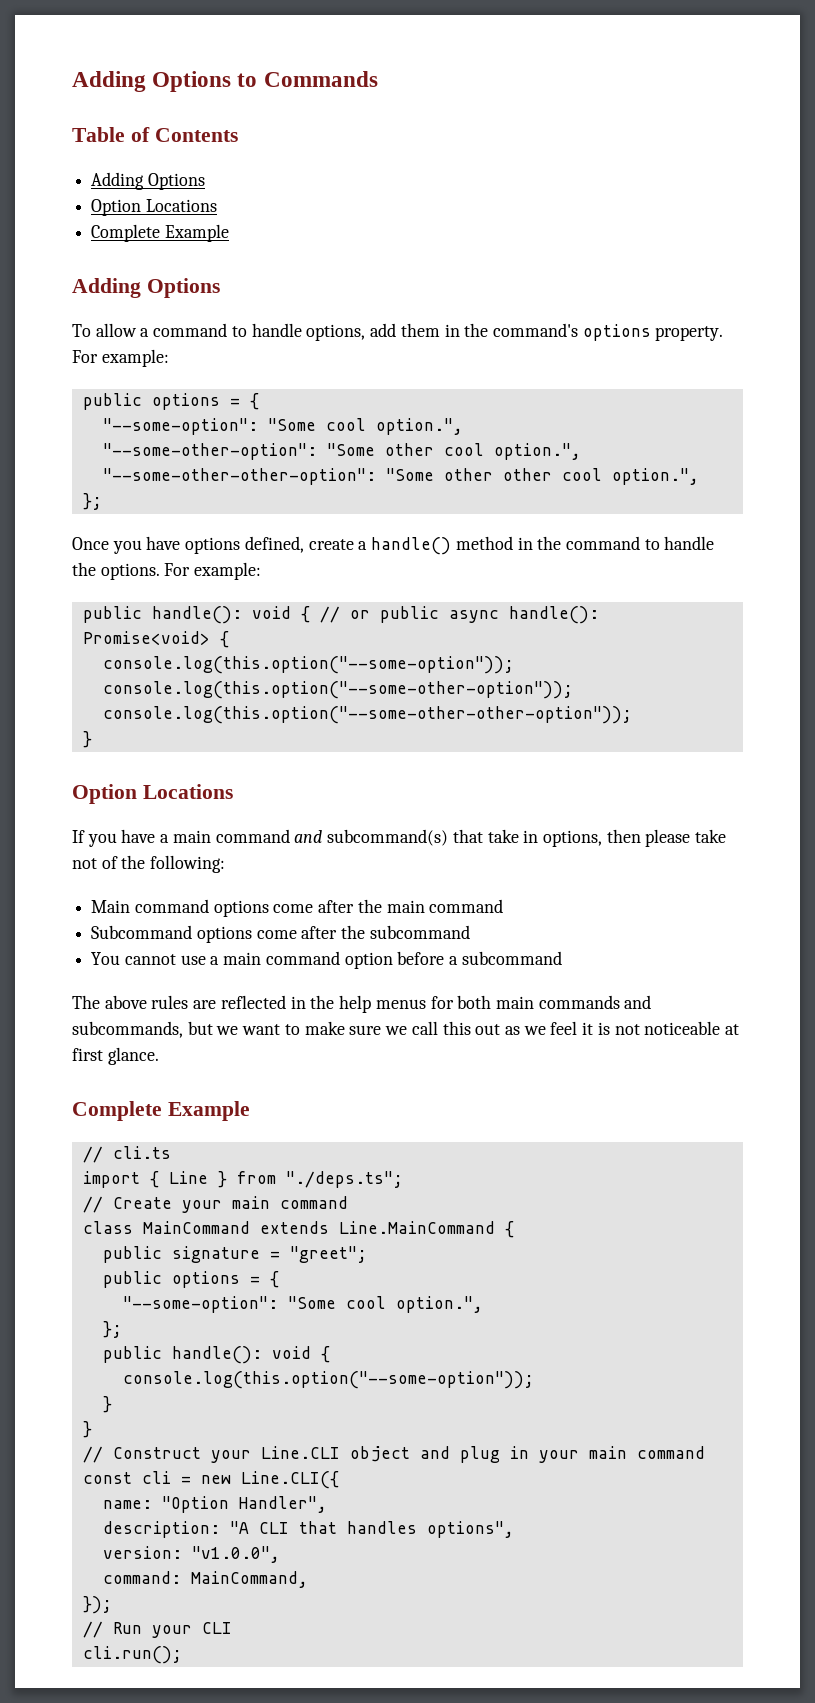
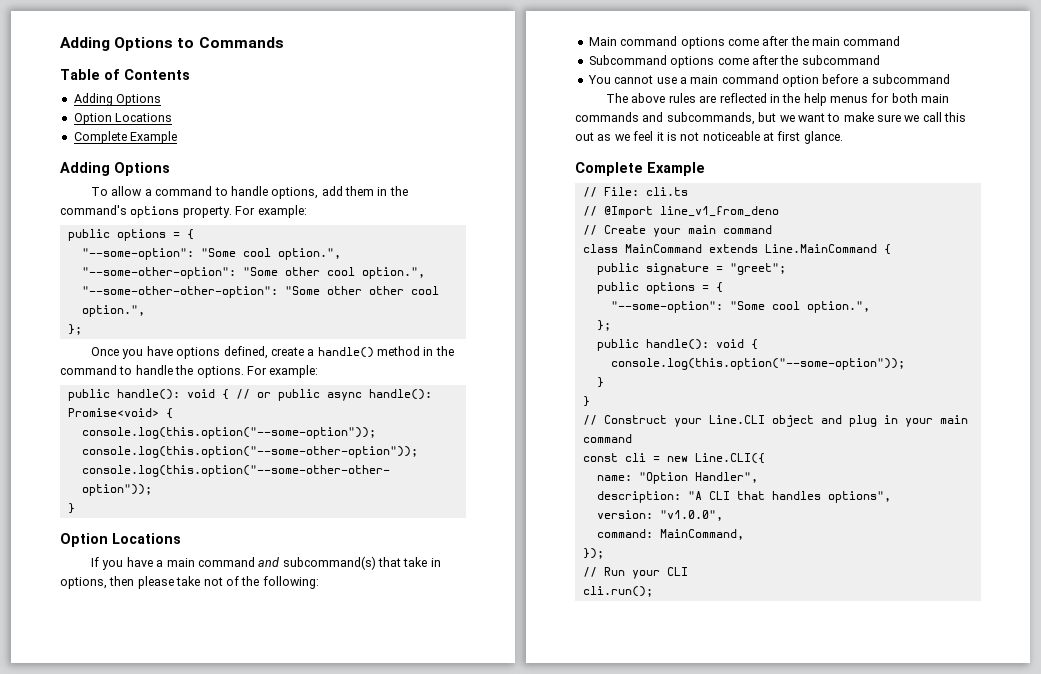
(103, 1154) none -> [603,187,639,196] File:
[82,1171,403,1188] import { Line } from "./deps.ts"; -> [582,206,779,218] // @Import line_v1_from_deno

